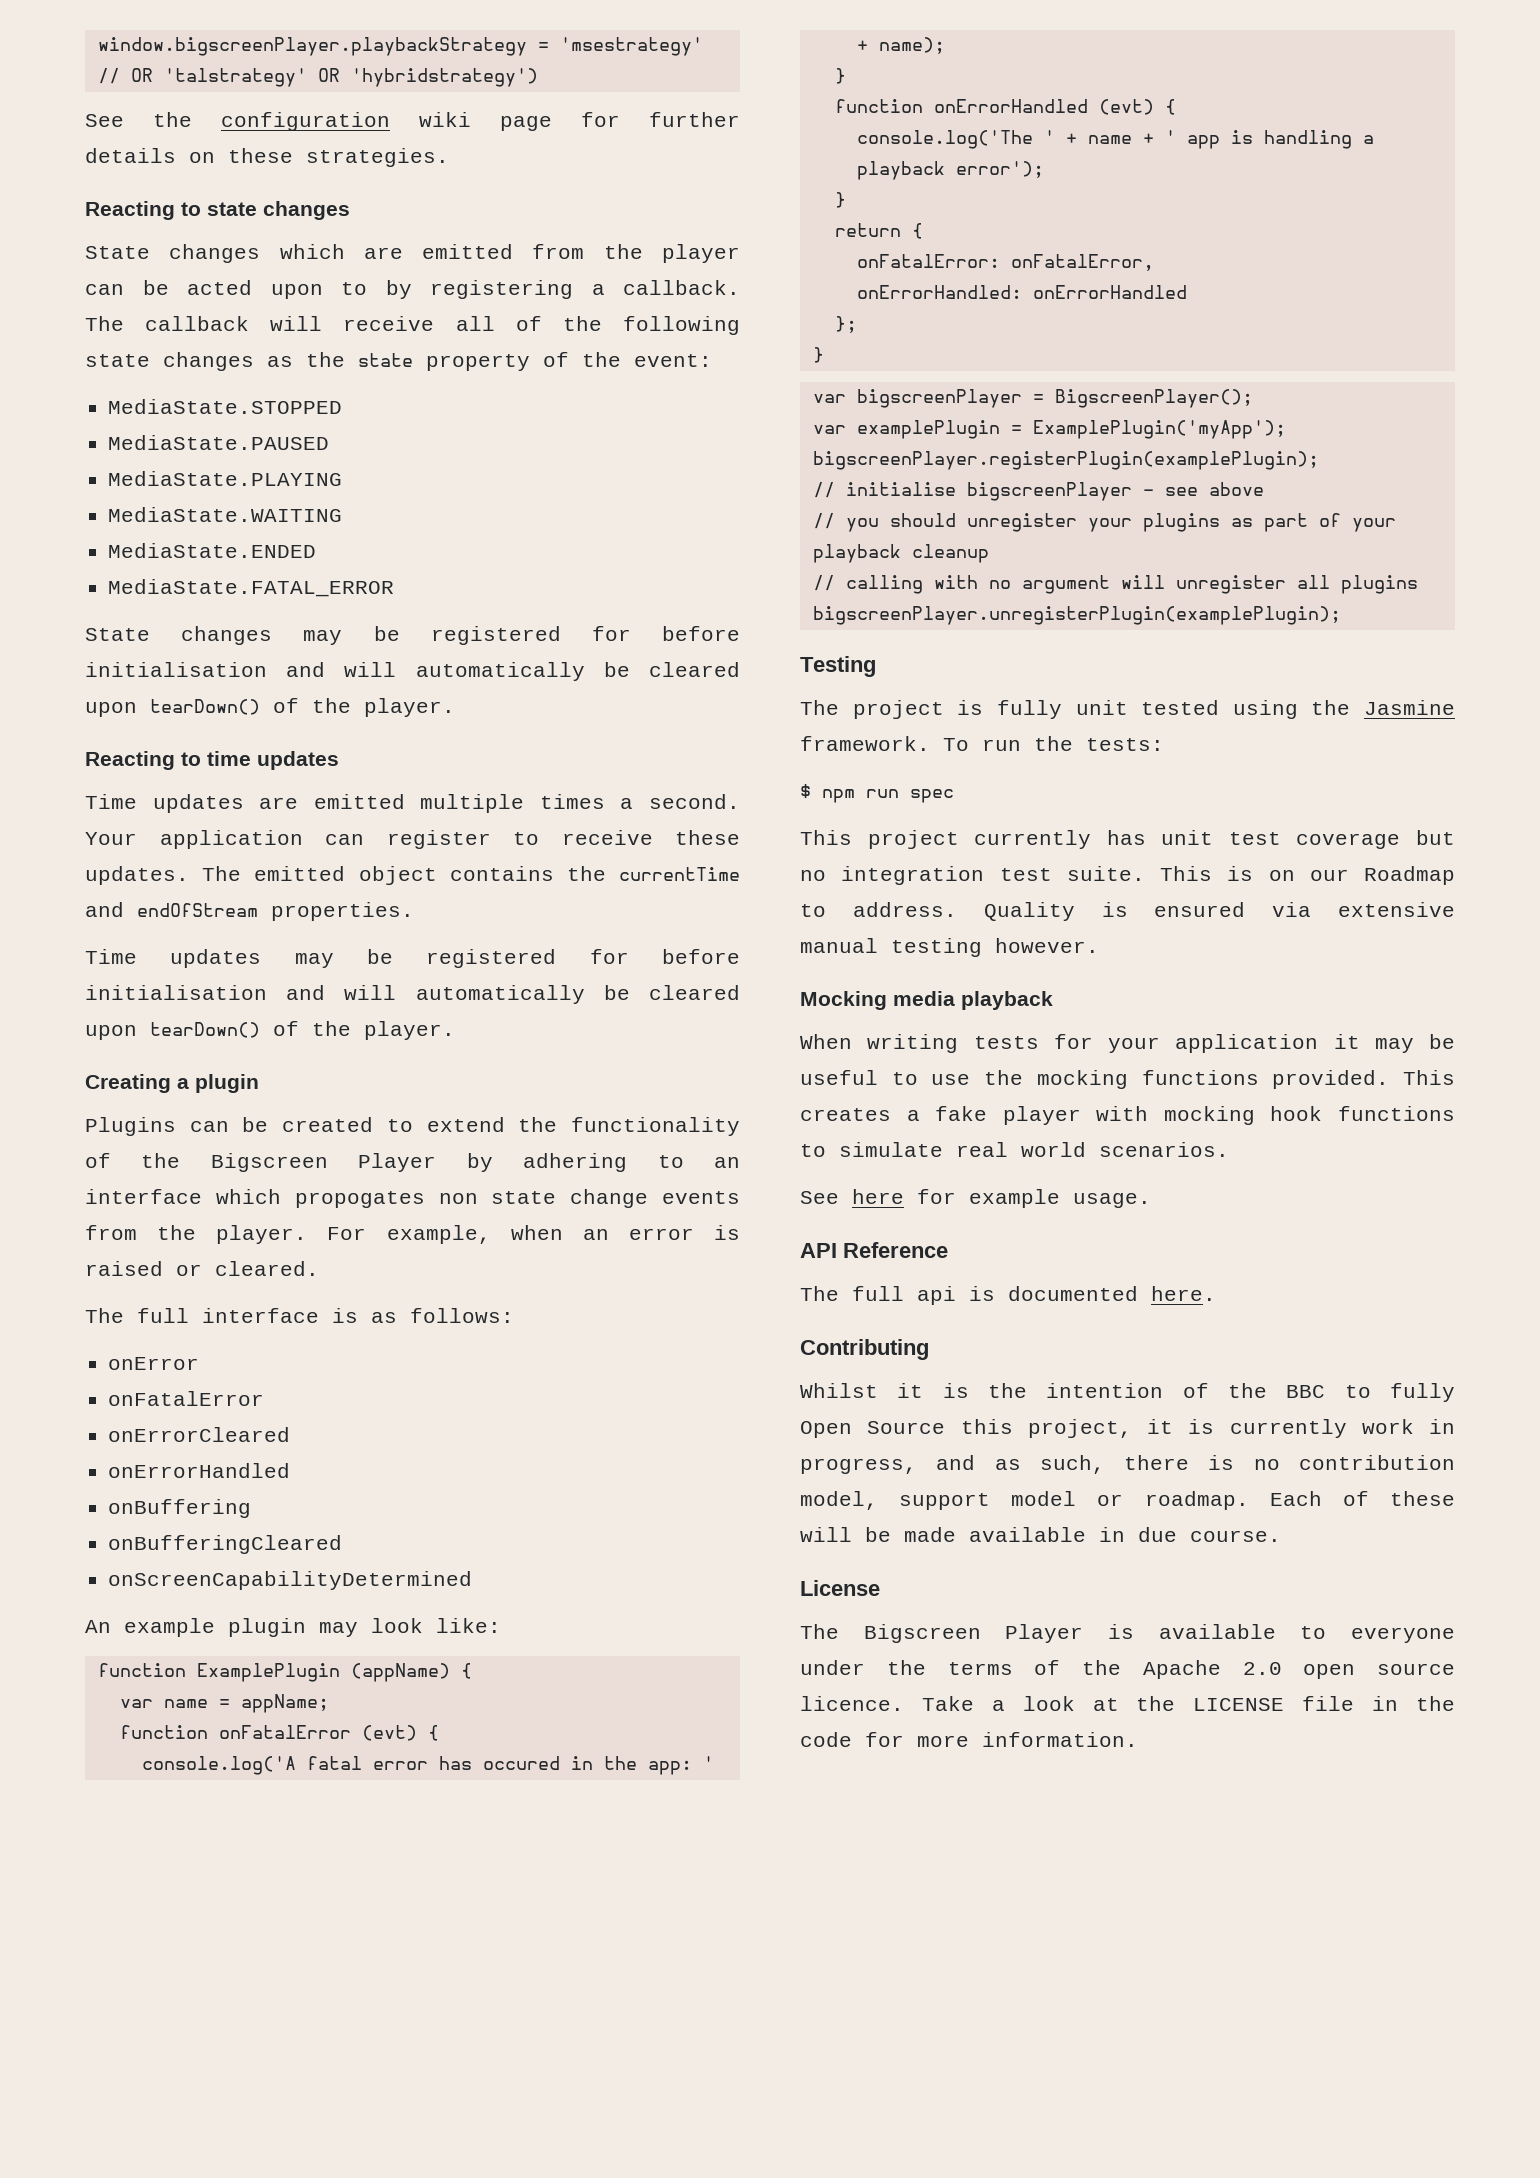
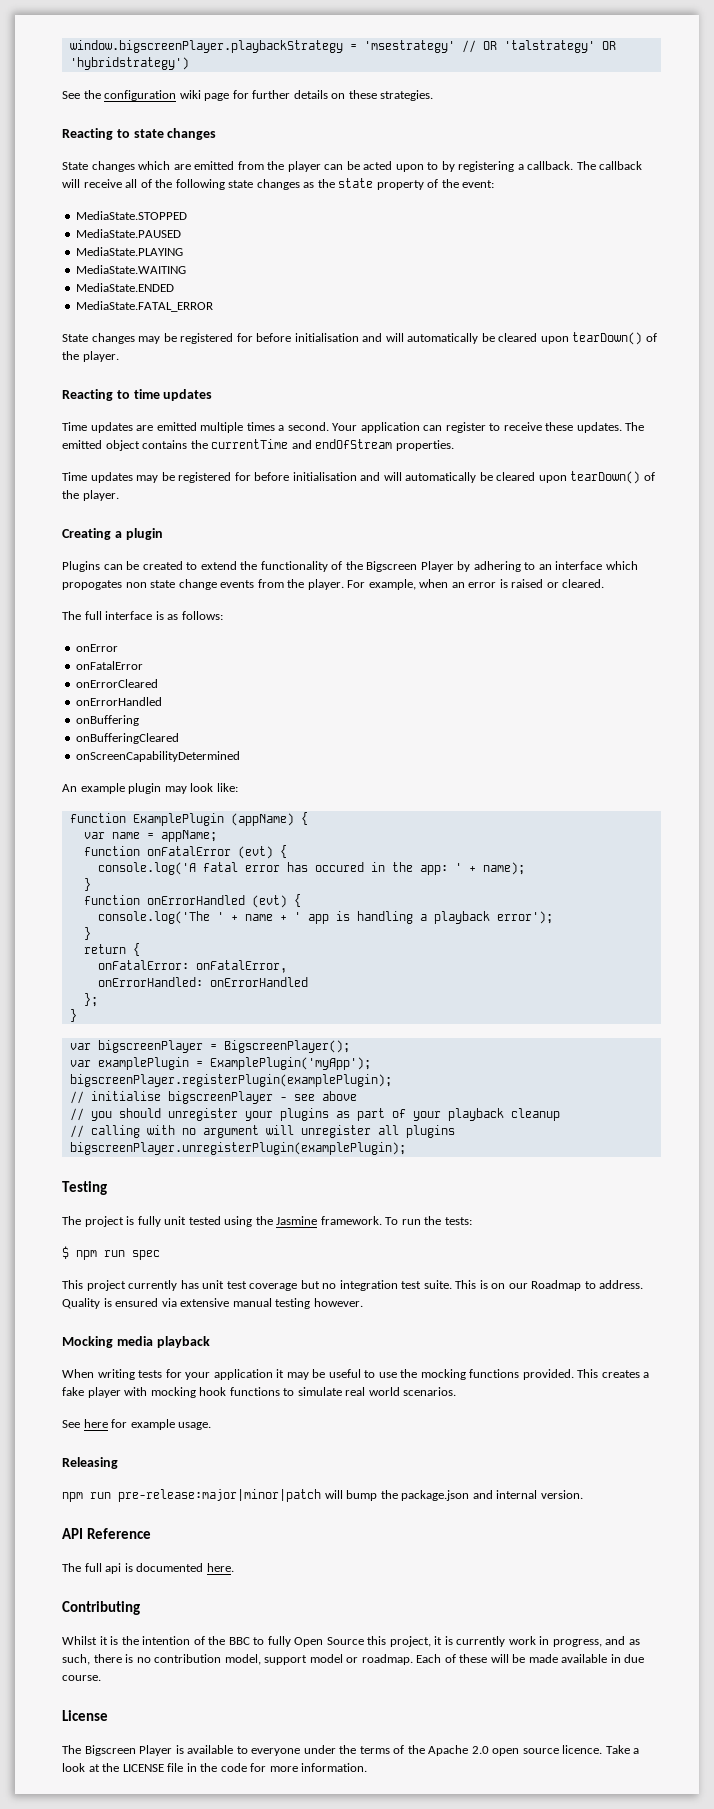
(1151, 1200) none -> [62,1457,118,1469] [62,1489,583,1502] // Releasing // npm run pre-release:major|minor|patch will bump the package.json and internal version.

